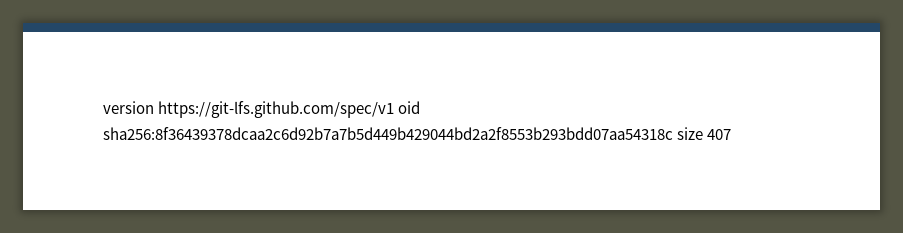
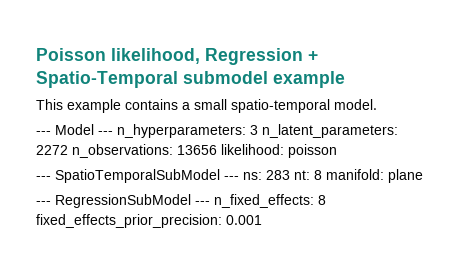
[103,101,421,118] [103,127,732,140] version https://git-lfs.github.com/spec/v1 oid sha256:8f36439378dcaa2c6d92b7a7b5d449b429044bd2a2f8553b293bdd07aa54318c size 407 -> [36,48,318,65] [36,71,345,88] [36,99,377,113] [36,124,398,138] [36,144,337,158] [36,169,423,183] [36,194,326,208] [36,214,262,228] Poisson likelihood, Regression + Spatio-Temporal submodel example // This example contains a small spatio-temporal model. // --- Model --- n_hyperparameters: 3 n_latent_parameters: 2272 n_observations: 13656 likelihood: poisson // --- SpatioTemporalSubModel --- ns: 283 nt: 8 manifold: plane // --- RegressionSubModel --- n_fixed_effects: 8 fixed_effects_prior_precision: 0.001

